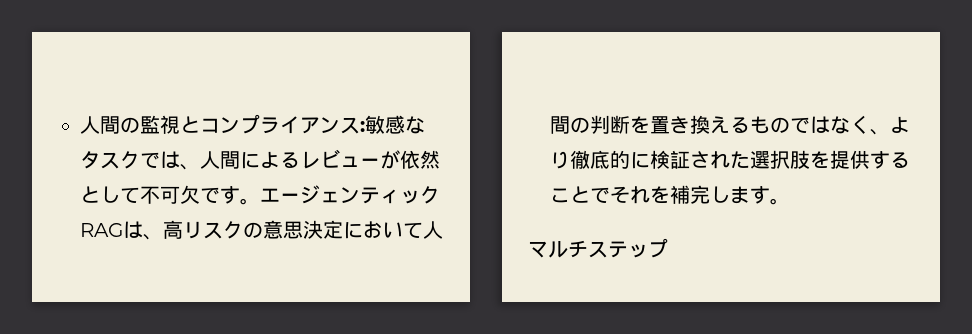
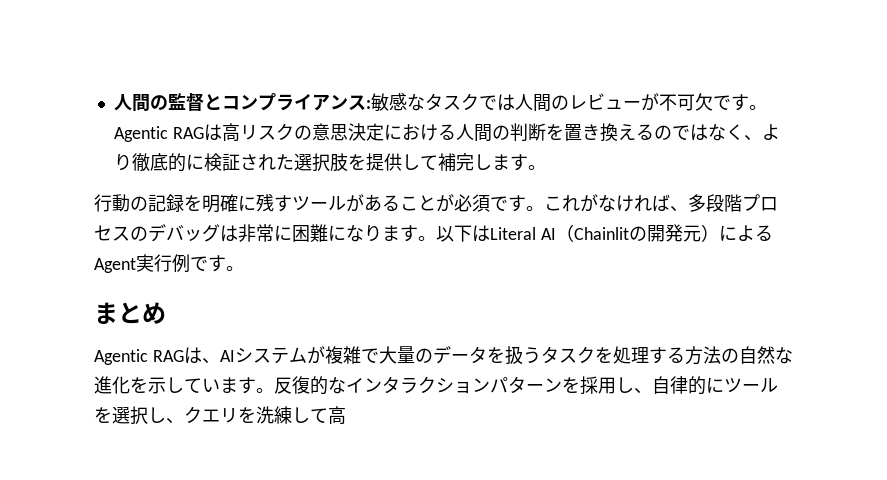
[160,115,180,134] 視 -> [185,93,204,112] 督
[180,149,440,170] [80,185,440,205] [80,221,163,240] 、人間によるレビューが依然として不可欠です。エージェンティックRAGは、 -> [514,93,767,112] [113,124,222,142] 人間のレビューが不可欠です。Agentic RAGは
[383,222,423,239] いて -> [419,124,456,141] ける
[750,116,770,134] も -> (654, 132) none
[870,151,910,169] [550,186,670,204] することでそれを -> [401,154,438,170] して
[528,238,668,258] マルチステップ -> [94,194,778,213] [94,224,773,242] [94,254,244,273] [94,302,166,324] [94,346,793,365] [94,376,778,395] [94,406,346,425] 行動の記録を明確に残すツールがあることが必須です。これがなければ、多段階プロセスのデバッグは非常に困難になります。以下はLiteral AI（Chainlitの開発元）によるAgent実行例です。 // まとめ // Agentic RAGは、AIシステムが複雑で大量のデータを扱うタスクを処理する方法の自然な進化を示しています。反復的なインタラクションパターンを採用し、自律的にツールを選択し、クエリを洗練して高

